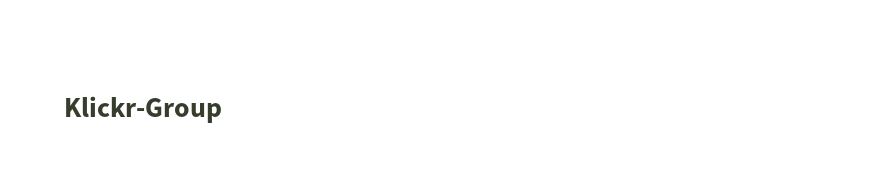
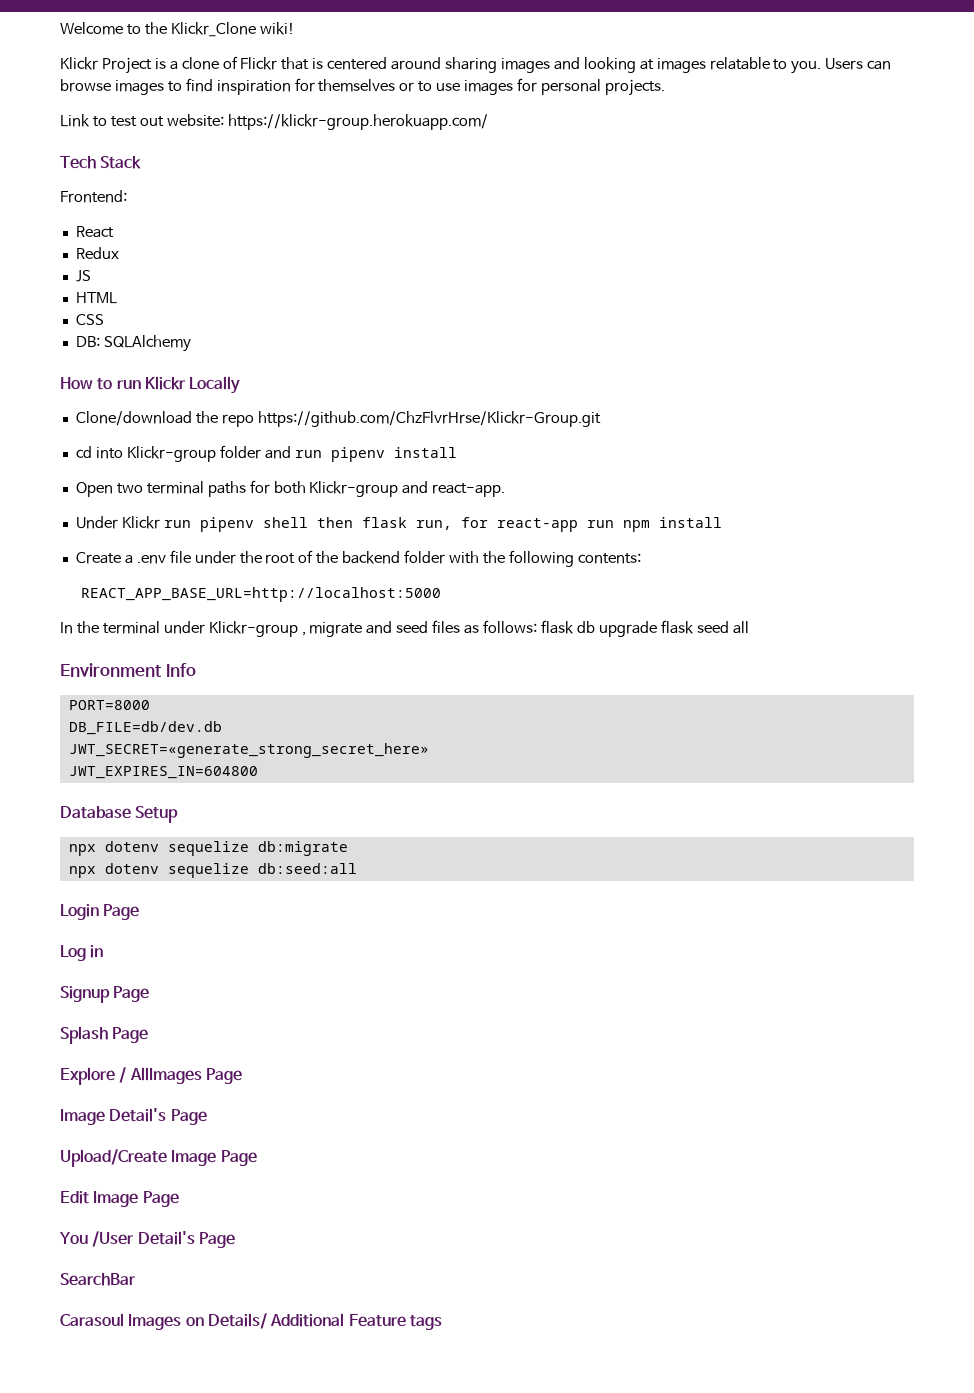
[64,96,222,123] Klickr-Group -> [60,22,295,37] [60,56,892,74] [60,78,665,96] [60,114,488,130] [60,156,142,169] [60,190,127,203] [75,226,114,238] [75,247,119,259] [75,270,91,282] [75,292,117,304] [75,314,104,325] [75,335,191,352] [60,376,241,394] [75,411,601,427] [75,445,457,462] [75,480,506,497] [75,516,722,532] [75,550,641,567] [80,587,441,602] [60,620,749,637] [60,663,196,677] [68,700,150,710] [68,721,222,735] [68,743,429,758] [68,766,258,779] [60,806,179,823] [68,841,348,856] [68,863,357,878] [60,904,140,920] [60,945,104,961] [60,986,150,1003] [60,1026,149,1044] [60,1067,242,1085] [60,1108,207,1125] [60,1149,257,1167] [60,1191,179,1207] [59,1231,235,1248] [60,1273,136,1286] [60,1313,442,1330] Welcome to the Klickr_Clone wiki! // Klickr Project is a clone of Flickr that is centered around sharing images and looking at images relatable to you. Users can browse images to find inspiration for themselves or to use images for personal projects. // Link to test out website: https://klickr-group.herokuapp.com/ // Tech Stack // Frontend: // React // Redux // JS // HTML // CSS // DB: SQLAlchemy // How to run Klickr Locally // Clone/download the repo https://github.com/ChzFlvrHrse/Klickr-Group.git // cd into Klickr-group folder and run pipenv install // Open two terminal paths for both Klickr-group and react-app. // Under Klickr run pipenv shell then flask run, for react-app run npm install // Create a .env file under the root of the backend folder with the following contents: // REACT_APP_BASE_URL=http://localhost:5000 // In the terminal under Klickr-group , migrate and seed files as follows: flask db upgrade flask seed all // Environment Info // PORT=8000 // DB_FILE=db/dev.db // JWT_SECRET=«generate_strong_secret_here» // JWT_EXPIRES_IN=604800 // Database Setup // npx dotenv sequelize db:migrate // npx dotenv sequelize db:seed:all // Login Page // Log in // Signup Page // Splash Page // Explore / AllImages Page // Image Detail's Page // Upload/Create Image Page // Edit Image Page // You /User Detail's Page // SearchBar // Carasoul Images on Details/ Additional Feature tags

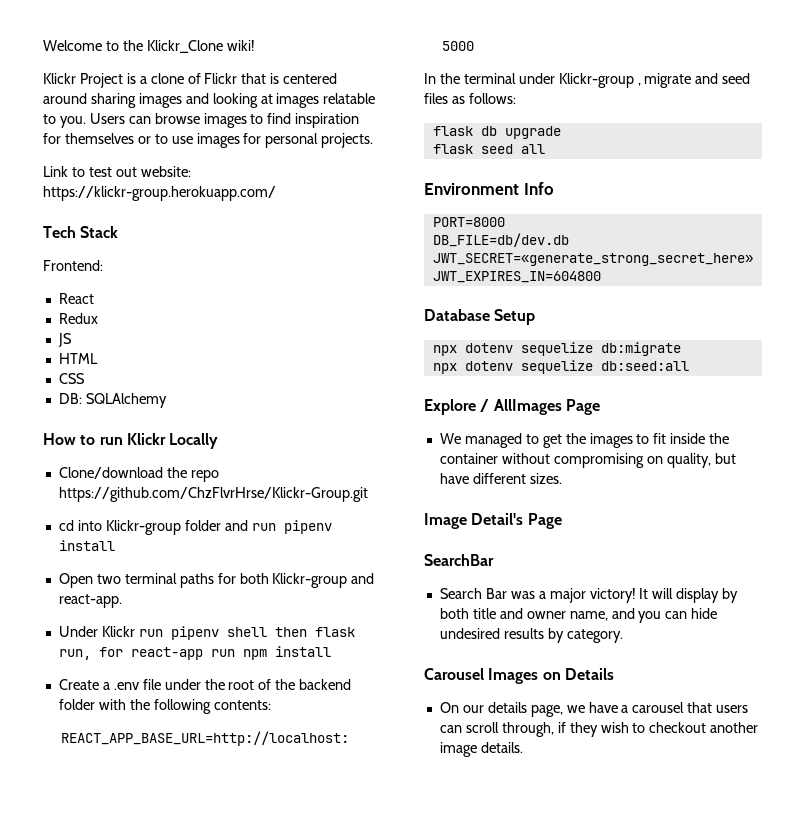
(538, 626) none -> (516, 98) //
(657, 629) none -> (561, 132) //
[60,904,140,920] [60,945,104,961] [60,986,150,1003] [60,1026,149,1044] [60,1067,242,1085] [60,1108,207,1125] [60,1149,257,1167] [60,1191,179,1207] [59,1231,235,1248] [60,1273,136,1286] [60,1313,442,1330] Login Page // Log in // Signup Page // Splash Page // Explore / AllImages Page // Image Detail's Page // Upload/Create Image Page // Edit Image Page // You /User Detail's Page // SearchBar // Carasoul Images on Details/ Additional Feature tags -> [424,399,600,415] [439,433,730,448] [439,453,736,468] [439,473,562,484] [424,513,562,529] [424,554,494,566] [439,588,739,603] [439,608,718,623] [439,628,623,643] [424,668,614,684] [439,702,749,717] [439,722,759,737] [439,742,523,757] Explore / AllImages Page // We managed to get the images to fit inside the container without compromising on quality, but have different sizes. // Image Detail's Page // SearchBar // Search Bar was a major victory! It will display by both title and owner name, and you can hide undesired results by category. // Carousel Images on Details // On our details page, we have a carousel that users can scroll through, if they wish to checkout another image details.

